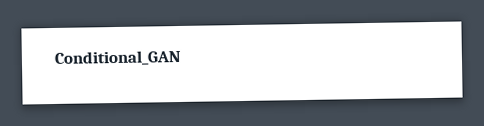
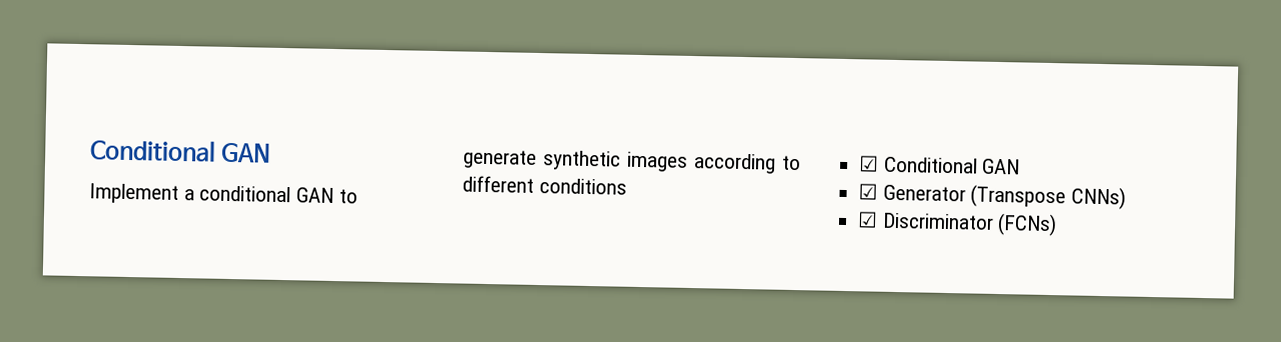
[54,49,182,66] Conditional_GAN -> [90,139,272,163] [89,183,358,204] [463,149,801,174] [462,175,627,195] [859,155,1021,175] [858,183,1127,210] [857,211,1058,237] Conditional GAN // Implement a conditional GAN to generate synthetic images according to different conditions // ☑ Conditional GAN // ☑ Generator (Transpose CNNs) // ☑ Discriminator (FCNs)

